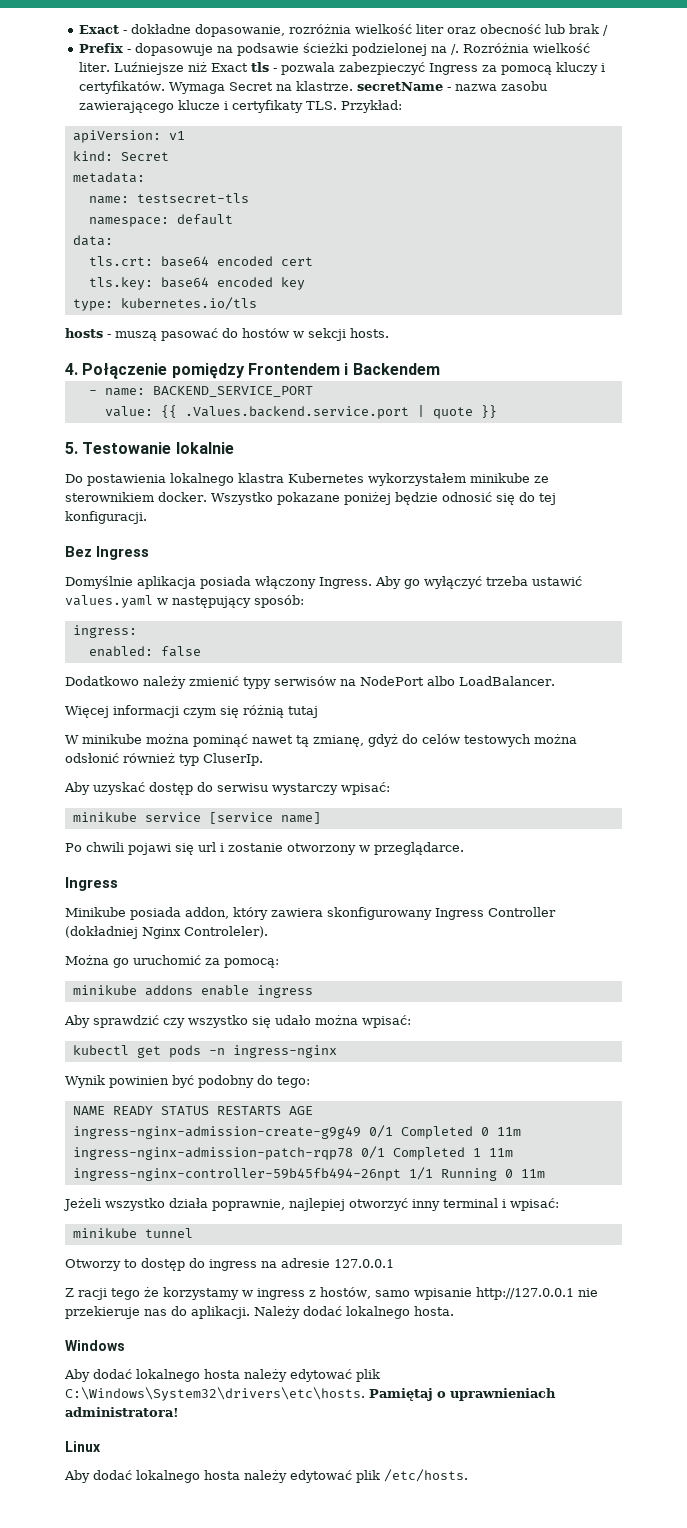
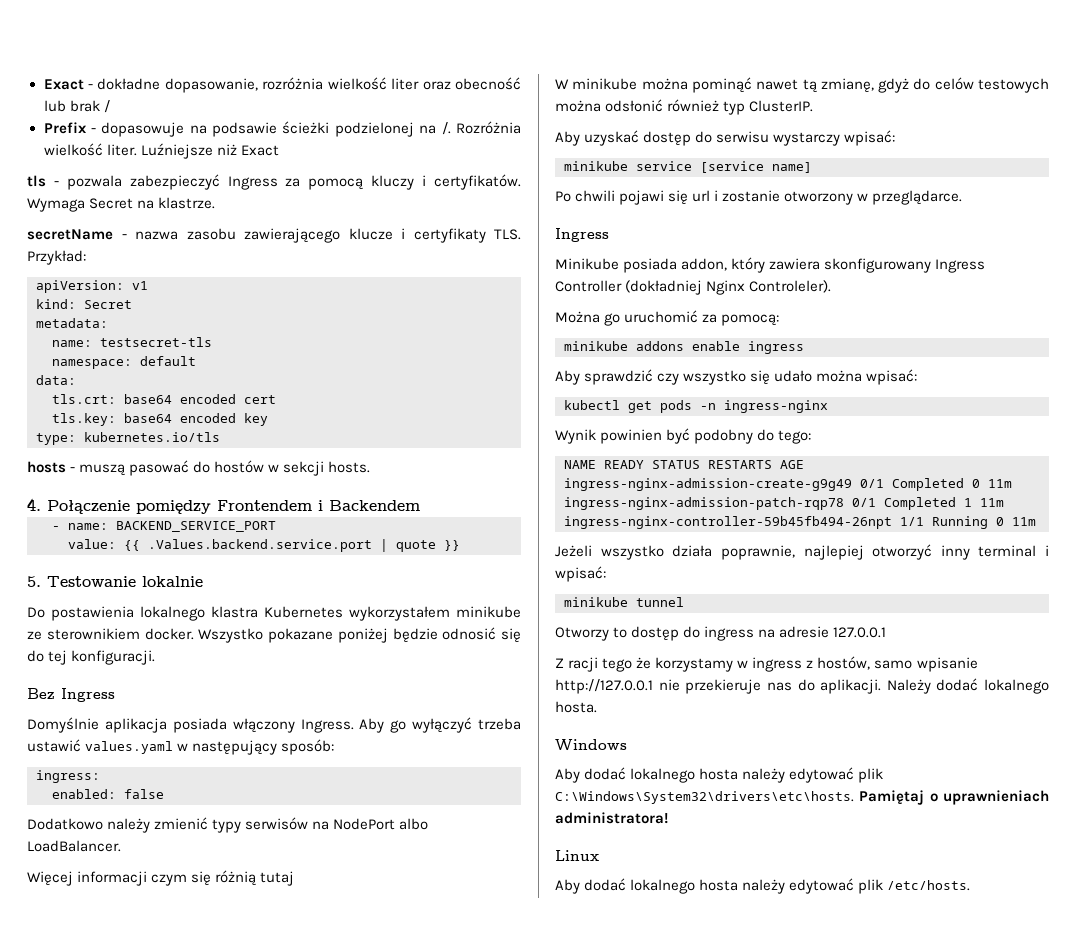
(248, 67) none -> (279, 150) //
(353, 86) none -> (216, 203) //
[203,753,263,766] CluserIp. -> [749,100,814,112] ClusterIP.

